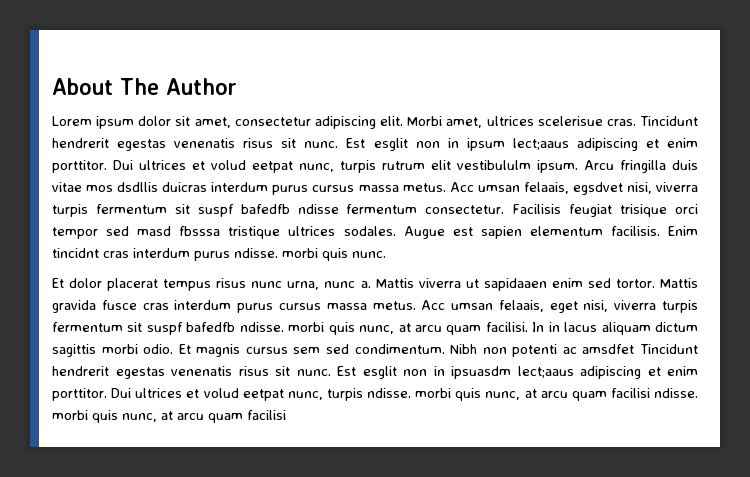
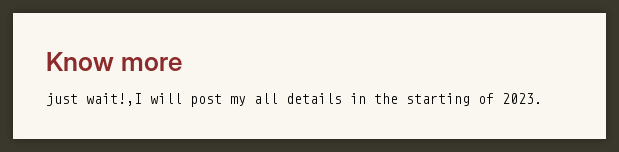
[52,78,237,95] [52,116,698,129] [52,138,698,151] [52,160,698,173] [52,182,698,195] [52,204,698,217] [52,226,698,239] [52,248,386,261] [52,278,698,291] [52,300,699,313] [52,322,698,335] [52,344,698,357] [52,366,698,379] [52,388,698,401] [52,410,286,423] About The Author // Lorem ipsum dolor sit amet, consectetur adipiscing elit. Morbi amet, ultrices scelerisue cras. Tincidunt hendrerit egestas venenatis risus sit nunc. Est esglit non in ipsum lect;aaus adipiscing et enim porttitor. Dui ultrices et volud eetpat nunc, turpis rutrum elit vestibululm ipsum. Arcu fringilla duis vitae mos dsdllis duicras interdum purus cursus massa metus. Acc umsan felaais, egsdvet nisi, viverra turpis fermentum sit suspf bafedfb ndisse fermentum consectetur. Facilisis feugiat trisique orci tempor sed masd fbsssa tristique ultrices sodales. Augue est sapien elementum facilisis. Enim tincidnt cras interdum purus ndisse. morbi quis nunc. // Et dolor placerat tempus risus nunc urna, nunc a. Mattis viverra ut sapidaaen enim sed tortor. Mattis gravida fusce cras interdum purus cursus massa metus. Acc umsan felaais, eget nisi, viverra turpis fermentum sit suspf bafedfb ndisse. morbi quis nunc, at arcu quam facilisi. In in lacus aliquam dictum sagittis morbi odio. Et magnis cursus sem sed condimentum. Nibh non potenti ac amsdfet Tincidunt hendrerit egestas venenatis risus sit nunc. Est esglit non in ipsuasdm lect;aaus adipiscing et enim porttitor. Dui ultrices et volud eetpat nunc, turpis ndisse. morbi quis nunc, at arcu quam facilisi ndisse. morbi quis nunc, at arcu quam facilisi -> [46,52,183,71] [46,93,542,107] Know more // just wait!,I will post my all details in the starting of 2023.

